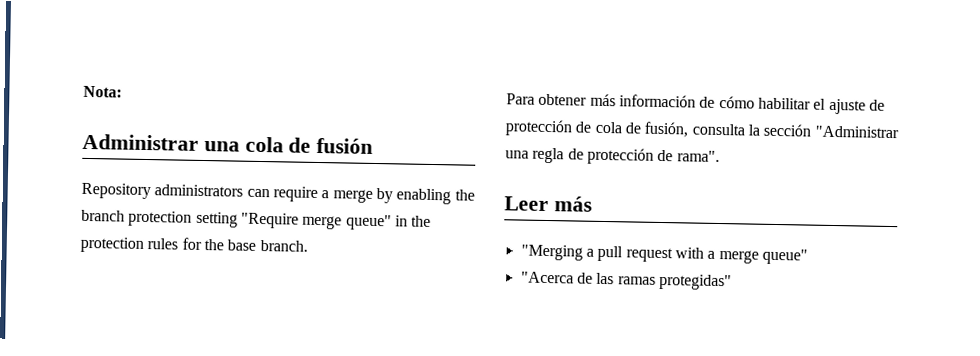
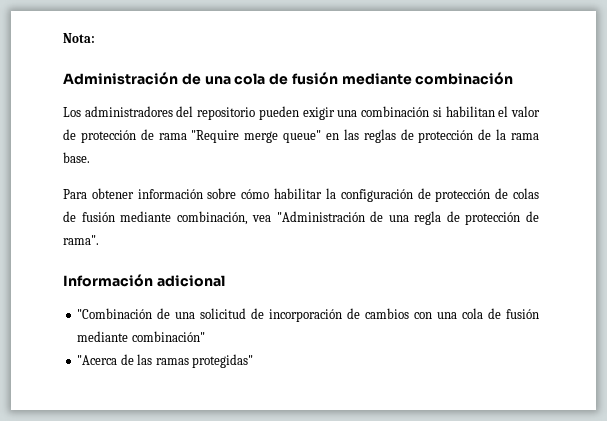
[82,133,374,154] [81,182,475,205] [81,209,432,231] [80,236,308,253] [506,93,885,115] [505,119,899,139] Administrar una cola de fusión // Repository administrators can require a merge by enabling the branch protection setting "Require merge queue" in the protection rules for the base branch. // Para obtener más información de cómo habilitar el ajuste de protección de cola de fusión, consulta la sección "Administrar -> [63,72,514,85] [63,106,541,120] [63,129,539,143] [63,152,90,163] [63,188,539,202] [63,211,384,225] Administración de una cola de fusión mediante combinación // Los administradores del repositorio pueden exigir una combinación si habilitan el valor de protección de rama "Require merge queue" en las reglas de protección de la rama base. // Para obtener información sobre cómo habilitar la configuración de protección de colas de fusión mediante combinación, vea "Administración de
[504,196,592,212] [520,244,808,265] Leer más // "Merging a pull request with a merge queue" -> [63,274,225,287] [77,308,540,322] [77,331,205,342] Información adicional // "Combinación de una solicitud de incorporación de cambios con una cola de fusión mediante combinación"

